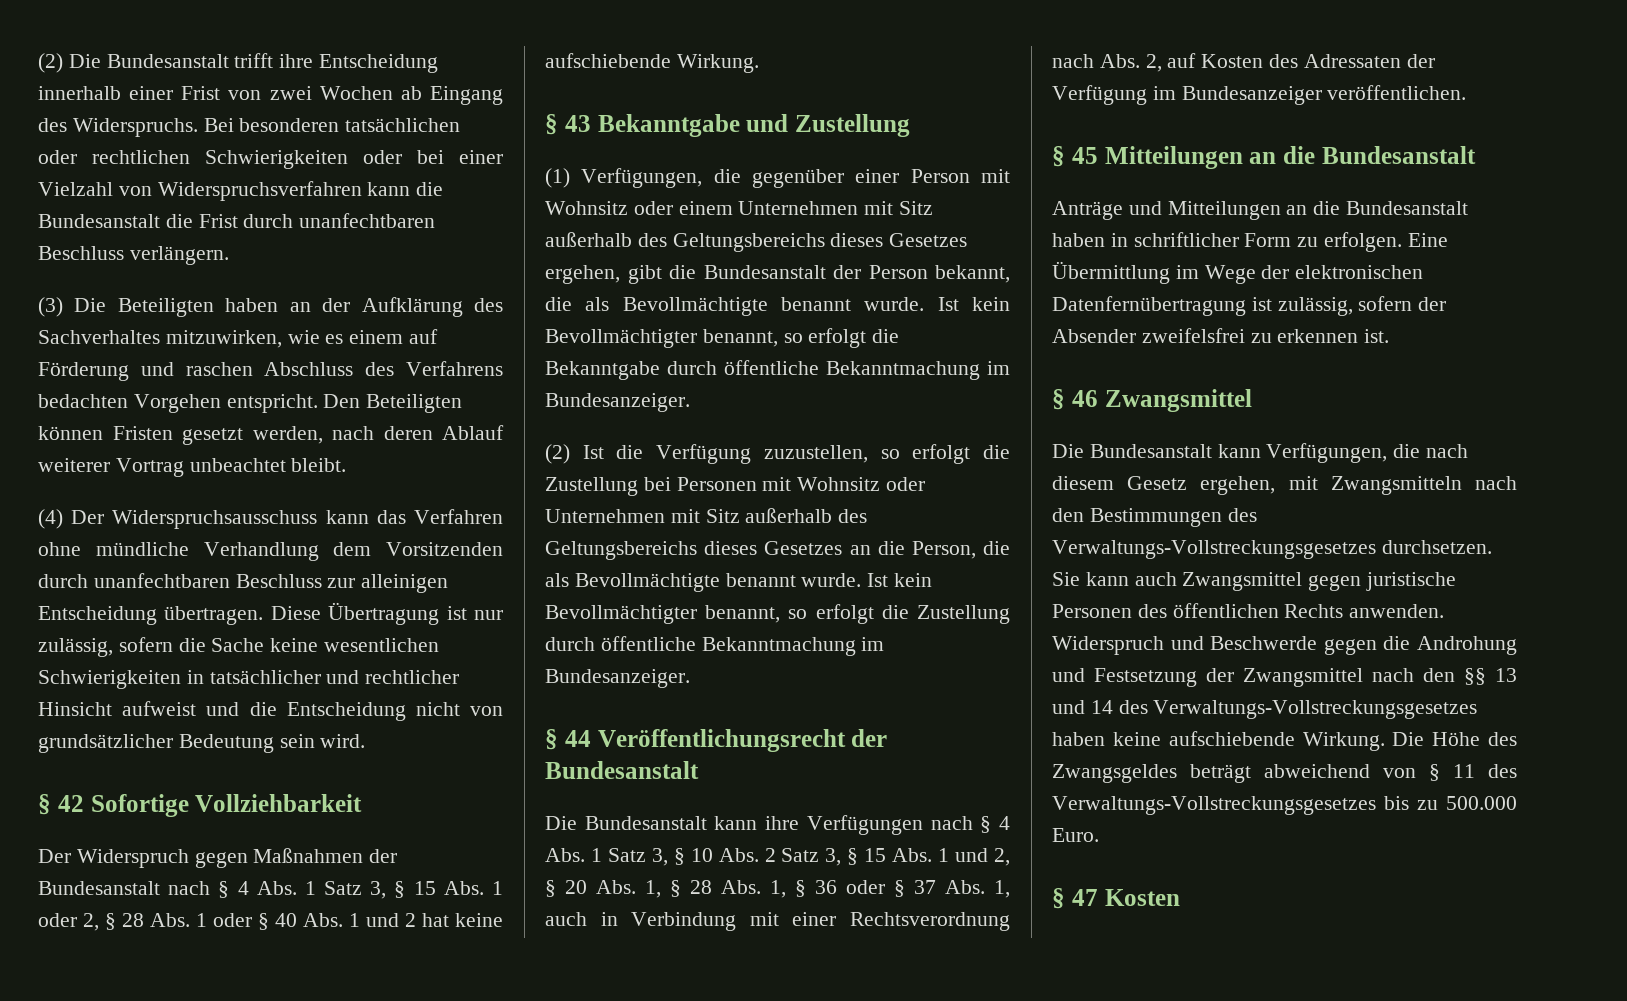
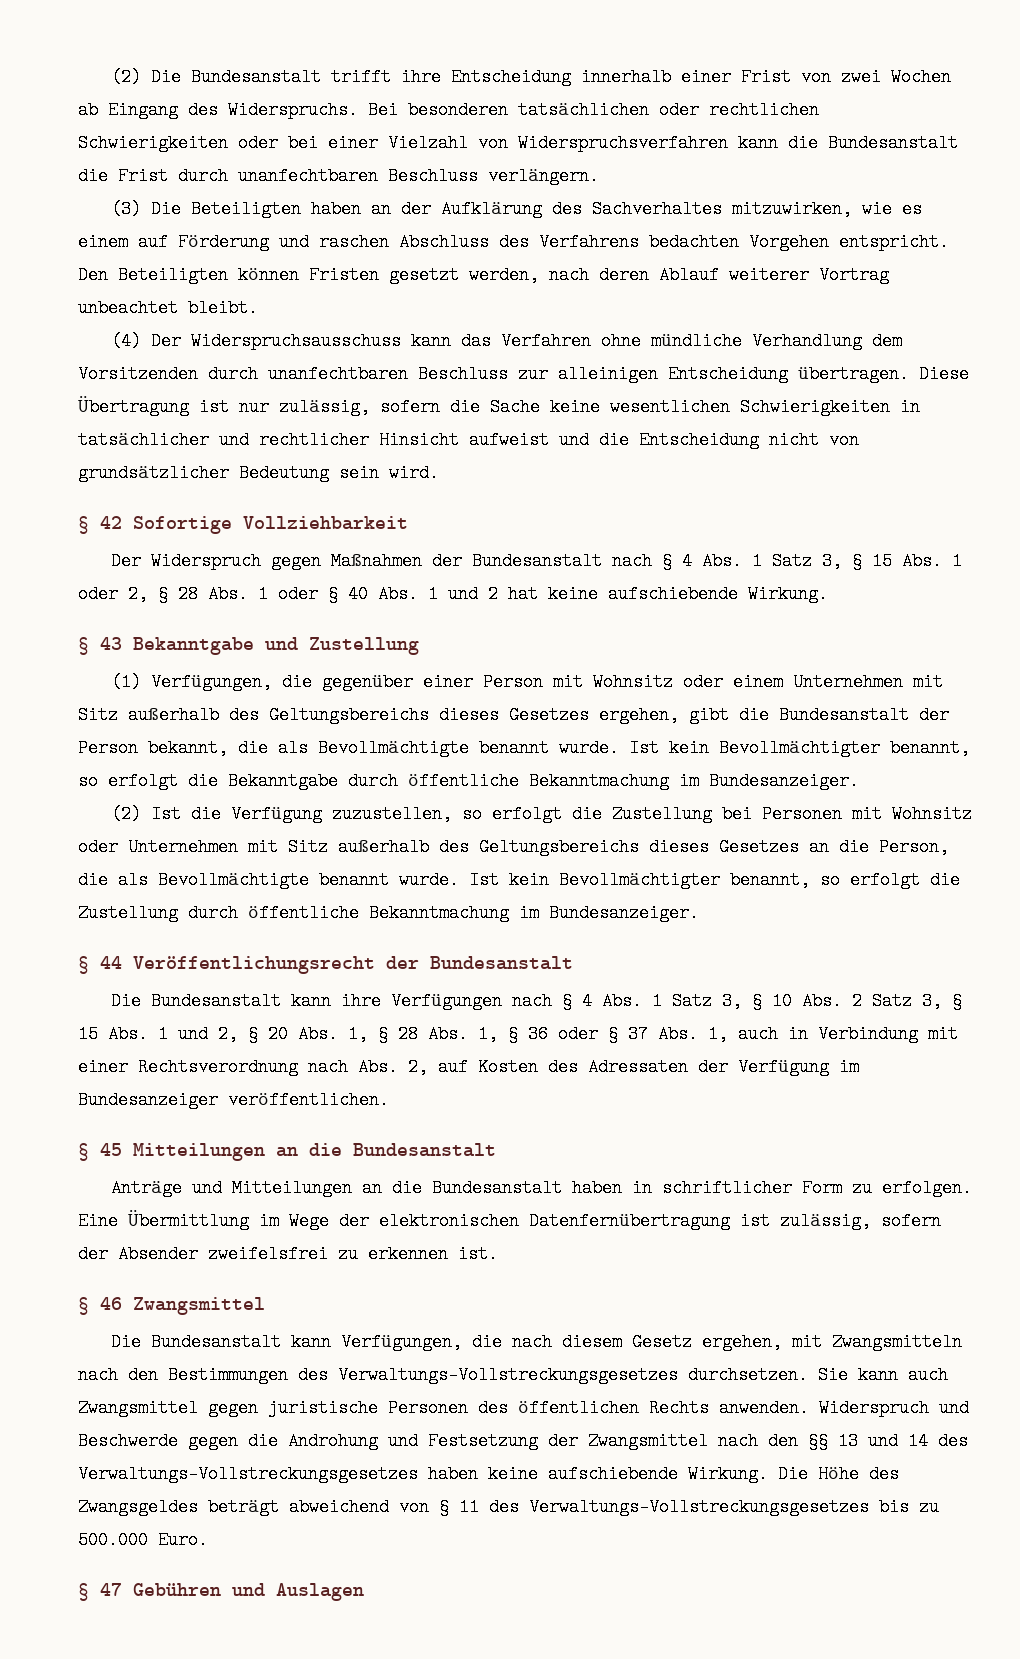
[1104,889,1180,906] Kosten -> [133,1583,364,1601] Gebühren und Auslagen

